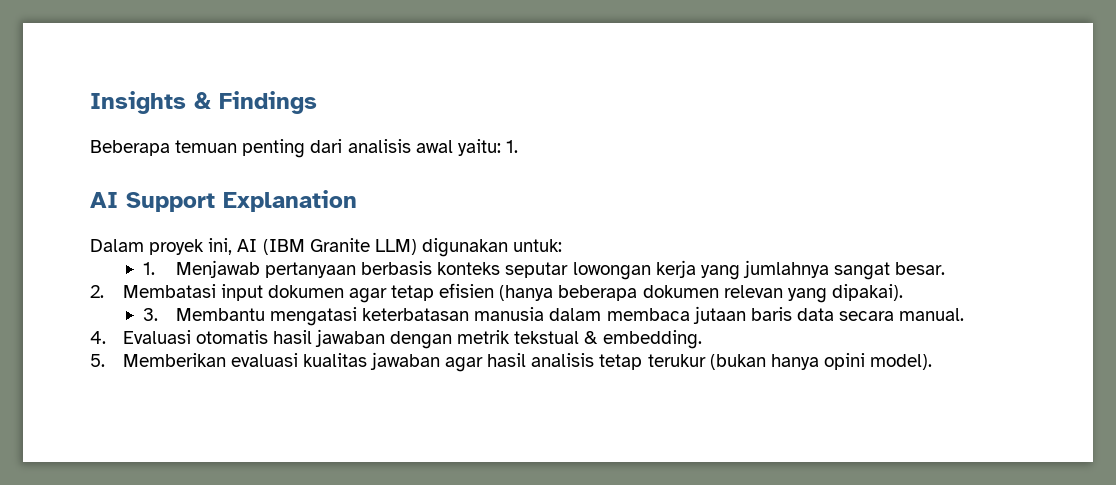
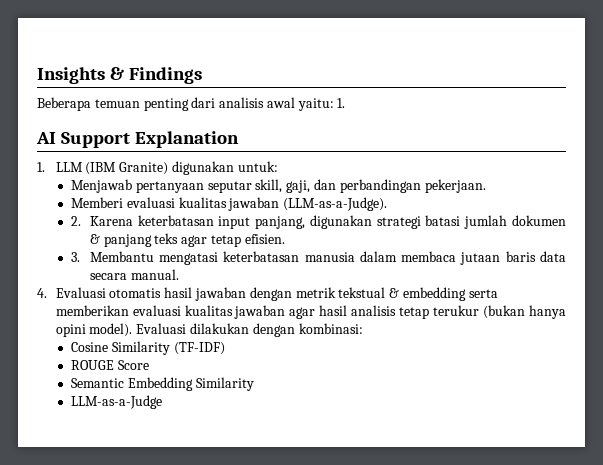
[90,238,417,255] Dalam proyek ini, AI (IBM Granite LLM) -> [37,162,169,175] 1. LLM (IBM Granite)
[143,262,156,275] 1. -> (278, 166) none
[361,260,946,280] [90,283,903,303] berbasis konteks seputar lowongan kerja yang jumlahnya sangat besar. // 2. Membatasi input dokumen agar tetap efisien (hanya beberapa dokumen relevan yang dipakai). -> [207,179,486,193] [71,197,388,211] [71,215,566,229] [89,233,285,247] seputar skill, gaji, dan perbandingan pekerjaan. // Memberi evaluasi kualitas jawaban (LLM-as-a-Judge). // 2. Karena keterbatasan input panjang, digunakan strategi batasi jumlah dokumen & panjang teks agar tetap efisien.
[602,330,702,349] [90,353,226,367] embedding. // 5. Memberikan -> [402,287,498,301] [55,305,129,316] embedding serta memberikan
(933, 362) none -> [136,323,363,337] [71,341,225,355] [71,360,149,370] [71,377,254,391] [71,395,163,409] Evaluasi dilakukan dengan kombinasi: // Cosine Similarity (TF-IDF) // ROUGE Score // Semantic Embedding Similarity // LLM-as-a-Judge

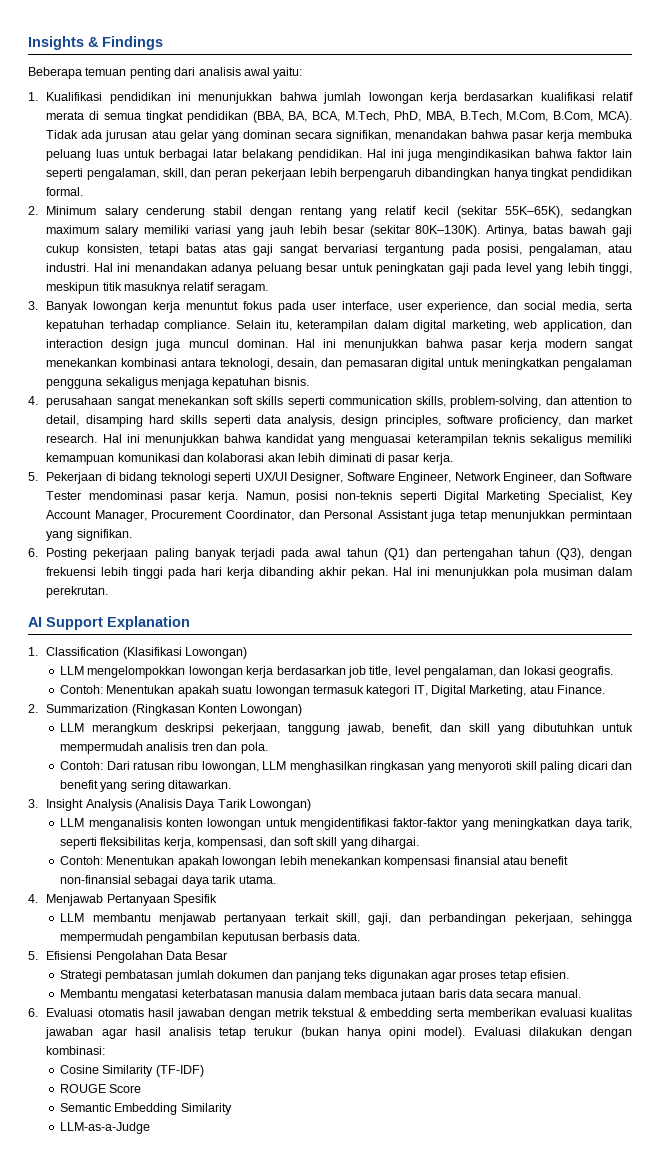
[337,98,346,108] [36,131,240,148] [37,161,278,175] [71,179,486,193] [71,197,388,211] [71,215,461,229] 1. // AI Support Explanation // 1. LLM (IBM Granite) digunakan untuk: // Menjawab pertanyaan seputar skill, gaji, dan perbandingan pekerjaan. // Memberi evaluasi kualitas jawaban (LLM-as-a-Judge). // 2. Karena keterbatasan input panjang, digunakan strategi batasi -> [28,92,634,104] [46,111,632,123] [46,130,632,142] [46,149,633,161] [46,168,632,180] [46,187,84,196] [28,206,633,218] [46,225,633,237] [46,244,632,256] [46,263,633,275] [46,282,268,294] [28,301,633,313] [46,320,632,332] [46,339,634,351] [46,358,633,370] [46,377,309,389] [28,396,632,408] [46,415,633,427] [46,434,633,446] [46,453,453,465] [28,472,632,484] [46,491,633,503] [46,510,632,522] [46,529,132,541] [28,548,632,560] [46,567,633,579] [46,586,109,598] [28,616,190,630] [28,647,248,659] [60,666,614,678] [60,685,606,697] [28,704,303,716] [60,723,633,735] [60,742,268,754] [60,761,633,773] [60,780,232,792] [28,799,312,811] [60,818,632,830] [60,837,420,849] [60,856,569,868] [60,875,276,887] [28,894,218,906] [60,913,632,925] [60,932,360,944] [28,951,228,963] [60,970,174,982] // 1. Kualifikasi pendidikan ini menunjukkan bahwa jumlah lowongan kerja berdasarkan kualifikasi relatif merata di semua tingkat pendidikan (BBA, BA, BCA, M.Tech, PhD, MBA, B.Tech, M.Com, B.Com, MCA). Tidak ada jurusan atau gelar yang dominan secara signifikan, menandakan bahwa pasar kerja membuka peluang luas untuk berbagai latar belakang pendidikan. Hal ini juga mengindikasikan bahwa faktor lain seperti pengalaman, skill, dan peran pekerjaan lebih berpengaruh dibandingkan hanya tingkat pendidikan formal. // 2. Minimum salary cenderung stabil dengan rentang yang relatif kecil (sekitar 55K–65K), sedangkan maximum salary memiliki variasi yang jauh lebih besar (sekitar 80K–130K). Artinya, batas bawah gaji cukup konsisten, tetapi batas atas gaji sangat bervariasi tergantung pada posisi, pengalaman, atau industri. Hal ini menandakan adanya peluang besar untuk peningkatan gaji pada level yang lebih tinggi, meskipun titik masuknya relatif seragam. // 3. Banyak lowongan kerja menuntut fokus pada user interface, user experience, dan social media, serta kepatuhan terhadap compliance. Selain itu, keterampilan dalam digital marketing, web application, dan interaction design juga muncul dominan. Hal ini menunjukkan bahwa pasar kerja modern sangat menekankan kombinasi antara teknologi, desain, dan pemasaran digital untuk meningkatkan pengalaman pengguna sekaligus menjaga kepatuhan bisnis. // 4. perusahaan sangat menekankan soft skills seperti communication skills, problem-solving, dan attention to detail, disamping hard skills seperti data analysis, design principles, software proficiency, dan market research. Hal ini menunjukkan bahwa kandidat yang menguasai keterampilan teknis sekaligus memiliki kemampuan komunikasi dan kolaborasi akan lebih diminati di pasar kerja. // 5. Pekerjaan di bidang teknologi seperti UX/UI Designer, Software Engineer, Network Engineer, dan Software Tester mendominasi pasar kerja. Namun, posisi non-teknis seperti Digital Marketing Specialist, Key Account Manager, Procurement Coordinator, dan Personal Assistant juga tetap menunjukkan permintaan yang signifikan. // 6. Posting pekerjaan paling banyak terjadi pada awal tahun (Q1) dan pertengahan tahun (Q3), dengan frekuensi lebih tinggi pada hari kerja dibanding akhir pekan. Hal ini menunjukkan pola musiman dalam perekrutan. // AI Support Explanation // 1. Classification (Klasifikasi Lowongan) // LLM mengelompokkan lowongan kerja berdasarkan job title, level pengalaman, dan lokasi geografis. // Contoh: Menentukan apakah suatu lowongan termasuk kategori IT, Digital Marketing, atau Finance. // 2. Summarization (Ringkasan Konten Lowongan) // LLM merangkum deskripsi pekerjaan, tanggung jawab, benefit, dan skill yang dibutuhkan untuk mempermudah analisis tren dan pola. // Contoh: Dari ratusan ribu lowongan, LLM menghasilkan ringkasan yang menyoroti skill paling dicari dan benefit yang sering ditawarkan. // 3. Insight Analysis (Analisis Daya Tarik Lowongan) // LLM menganalisis konten lowongan untuk mengidentifikasi faktor-faktor yang meningkatkan daya tarik, seperti fleksibilitas kerja, kompensasi, dan soft skill yang dihargai. // Contoh: Menentukan apakah lowongan lebih menekankan kompensasi finansial atau benefit non-finansial sebagai daya tarik utama. // 4. Menjawab Pertanyaan Spesifik // LLM membantu menjawab pertanyaan terkait skill, gaji, dan perbandingan pekerjaan, sehingga mempermudah pengambilan keputusan berbasis data. // 5. Efisiensi Pengolahan Data Besar // Strategi pembatasan
[89,234,100,244] & -> [271,970,293,979] dan
[181,235,208,247] agar -> [369,970,497,982] digunakan agar proses
[71,252,81,262] 3. -> (570, 974) none
[37,288,47,298] 4. -> [28,1008,38,1017] 6.

